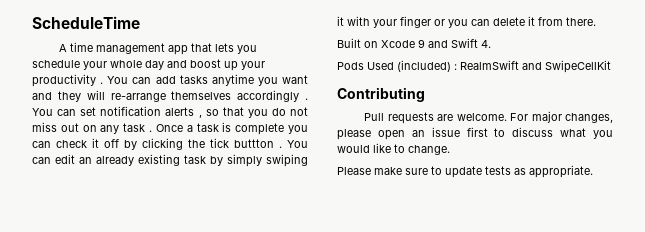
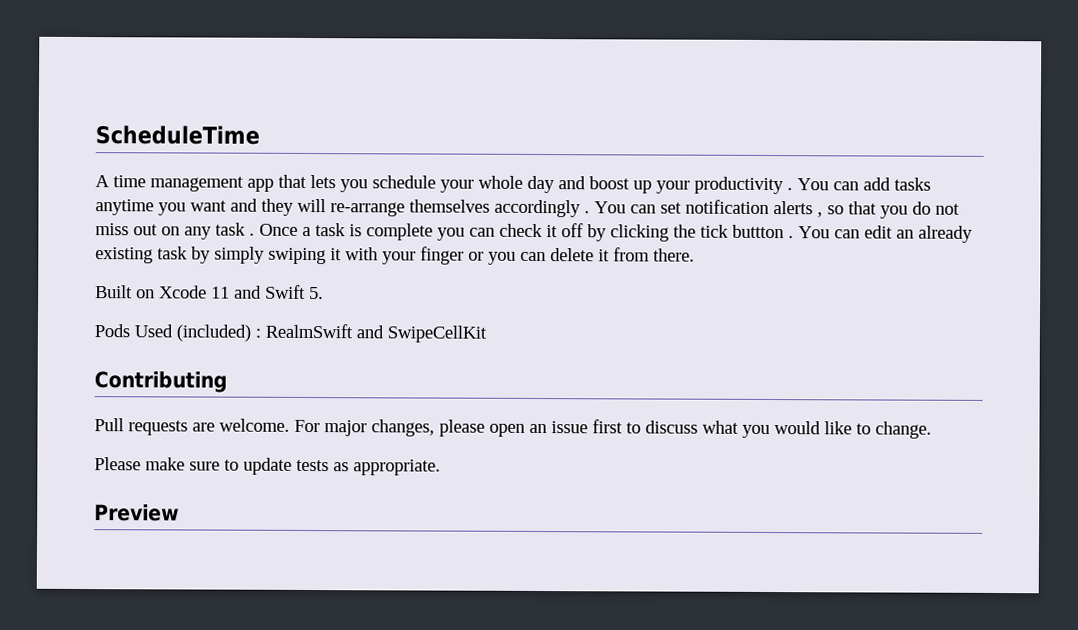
[418,39,425,48] 9 -> [211,286,230,299] 11
[481,40,491,48] 4. -> [309,286,324,300] 5.
(593, 171) none -> [94,504,179,522] // Preview

